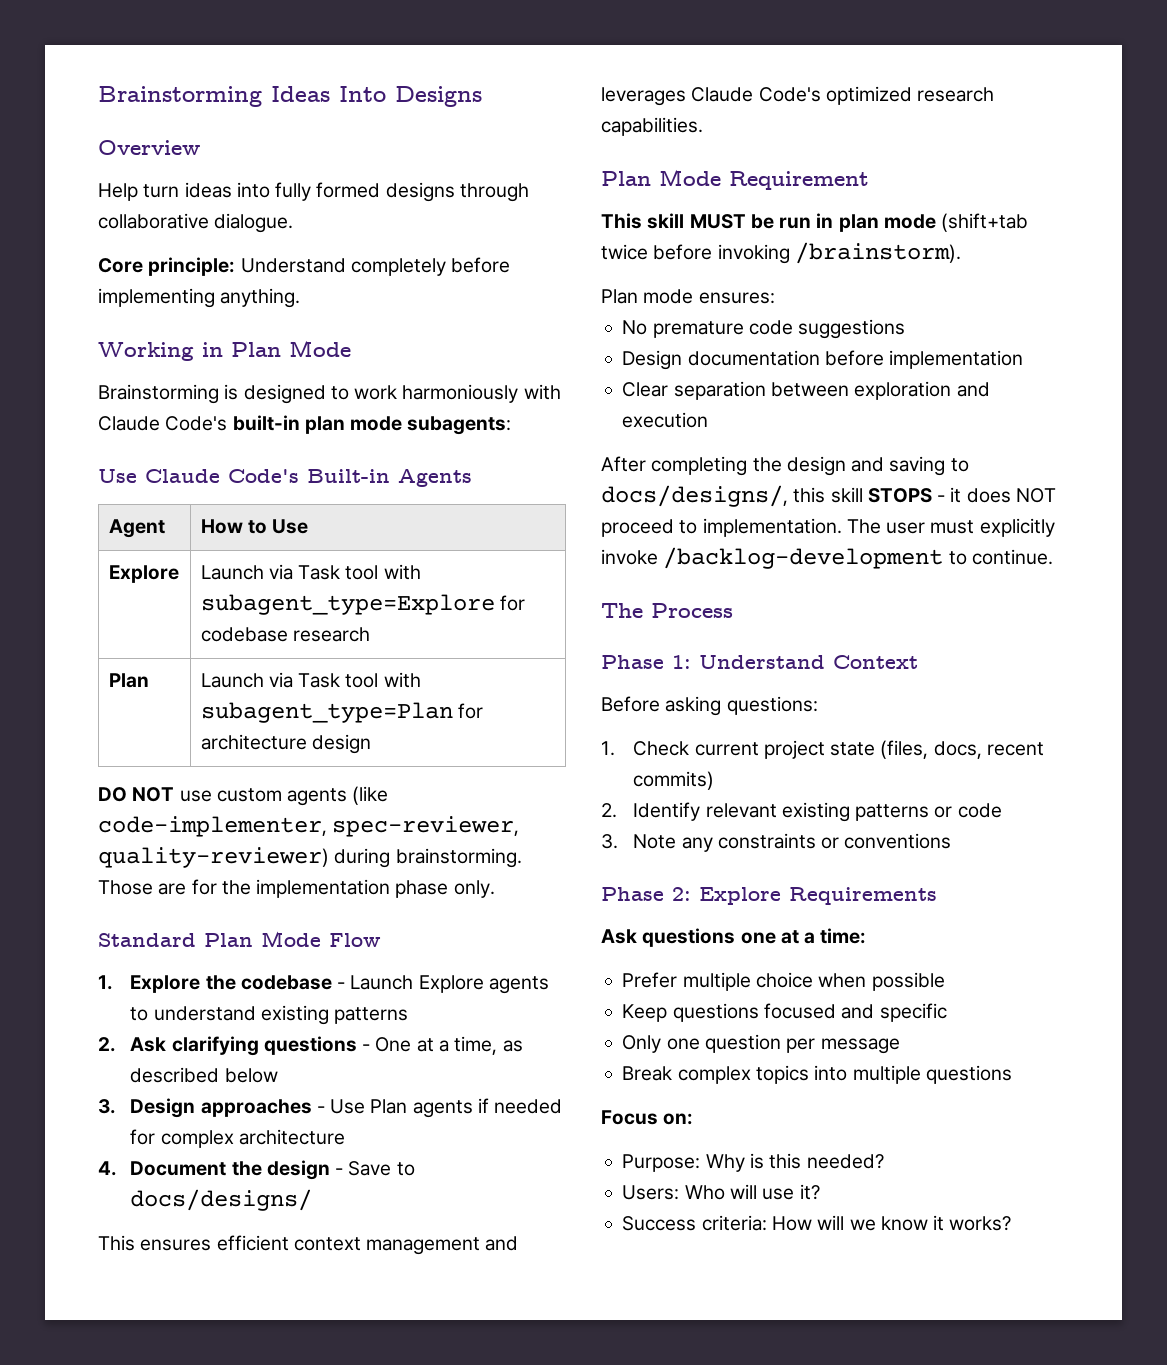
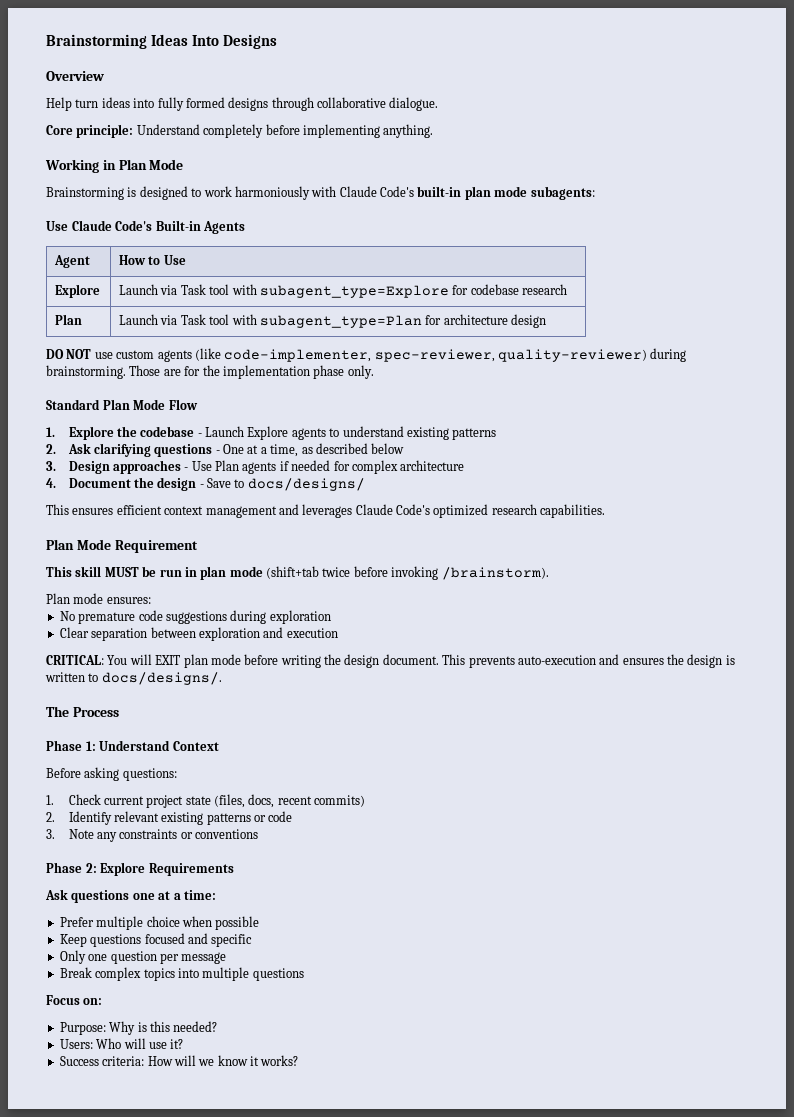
[622,350,1024,370] // Design documentation before implementation -> [230,610,331,624] during exploration
[601,456,969,476] [601,485,1056,507] [601,518,1055,537] [601,547,1053,569] After completing the design and saving to docs/designs/, this skill STOPS - it does NOT proceed to implementation. The user must explicitly invoke /backlog-development to continue. -> [46,654,735,668] [45,672,222,685] CRITICAL: You will EXIT plan mode before writing the design document. This prevents auto-execution and ensures the design is written to docs/designs/.

